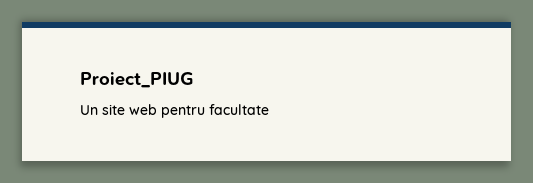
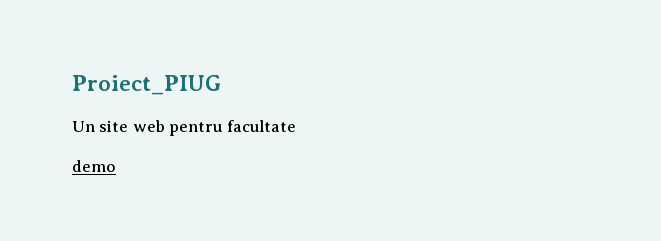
(269, 109) none -> [72,160,116,172] // demo

